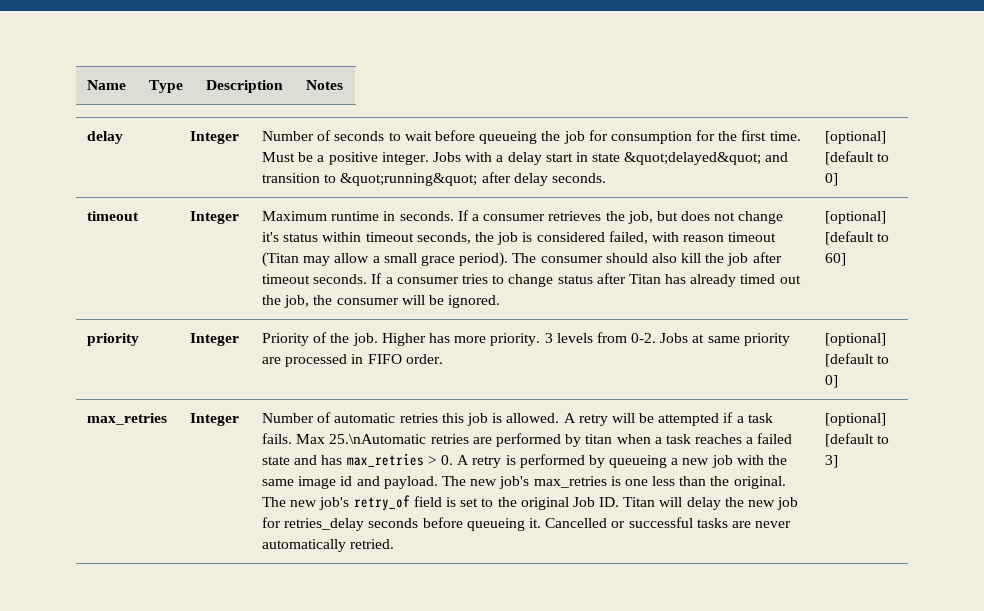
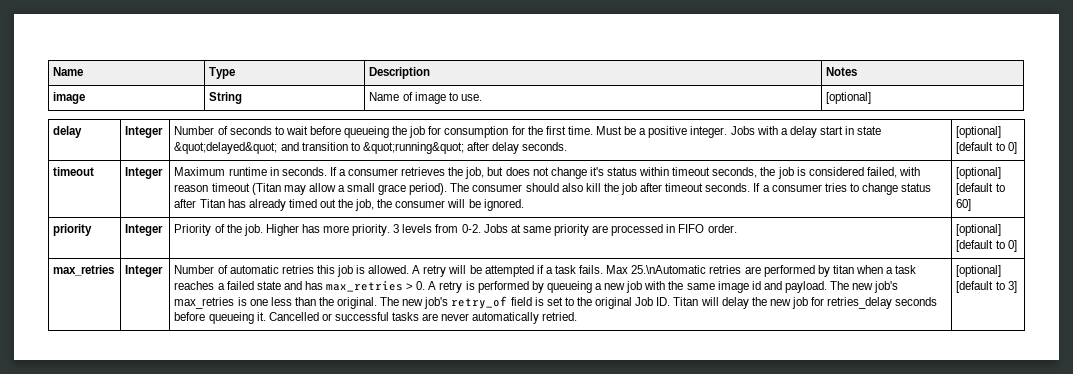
(344, 85) none -> [53,92,86,104] [209,92,243,104] [369,92,482,104] [826,92,872,104] // image | String | Name of image to use. | [optional]

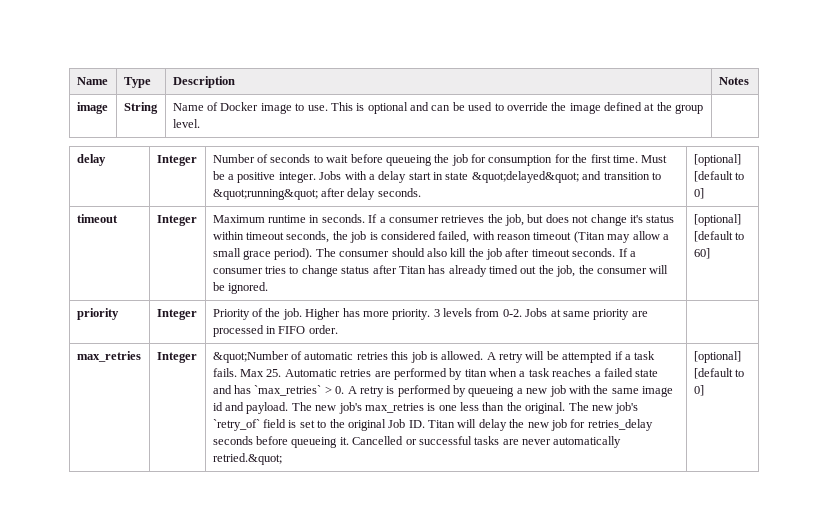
(413, 96) none -> [220,102,259,111] Docker
[826,92,872,104] | [optional] -> [330,102,704,114] [172,119,200,128] This is optional and can be used to override the image defined at the group level. |
[956,224,1002,236] [956,240,1017,252] [optional] [default to 0] -> (338, 329) none
[174,265,215,274] Number -> [212,351,289,363] &quot;Number
[631,265,707,274] 25.\nAutomatic -> [266,369,337,377] 25. Automatic
[326,281,404,292] max_retries -> [254,385,322,396] `max_retries`
[451,296,508,309] retry_of -> [212,419,260,431] `retry_of`
[542,312,578,321] [956,265,1002,277] [956,281,1017,293] retried. | [optional] [default to 3] -> [212,453,282,465] [693,351,741,363] [693,368,745,379] [693,385,704,396] retried.&quot; | [optional] [default to 0]

